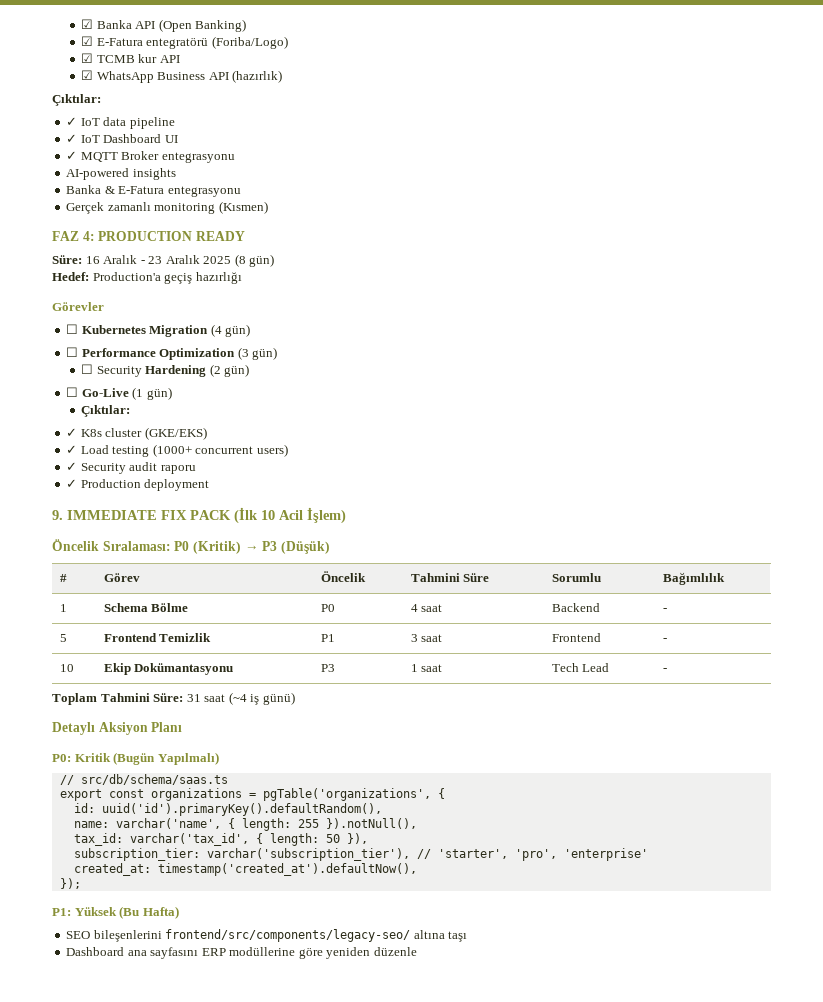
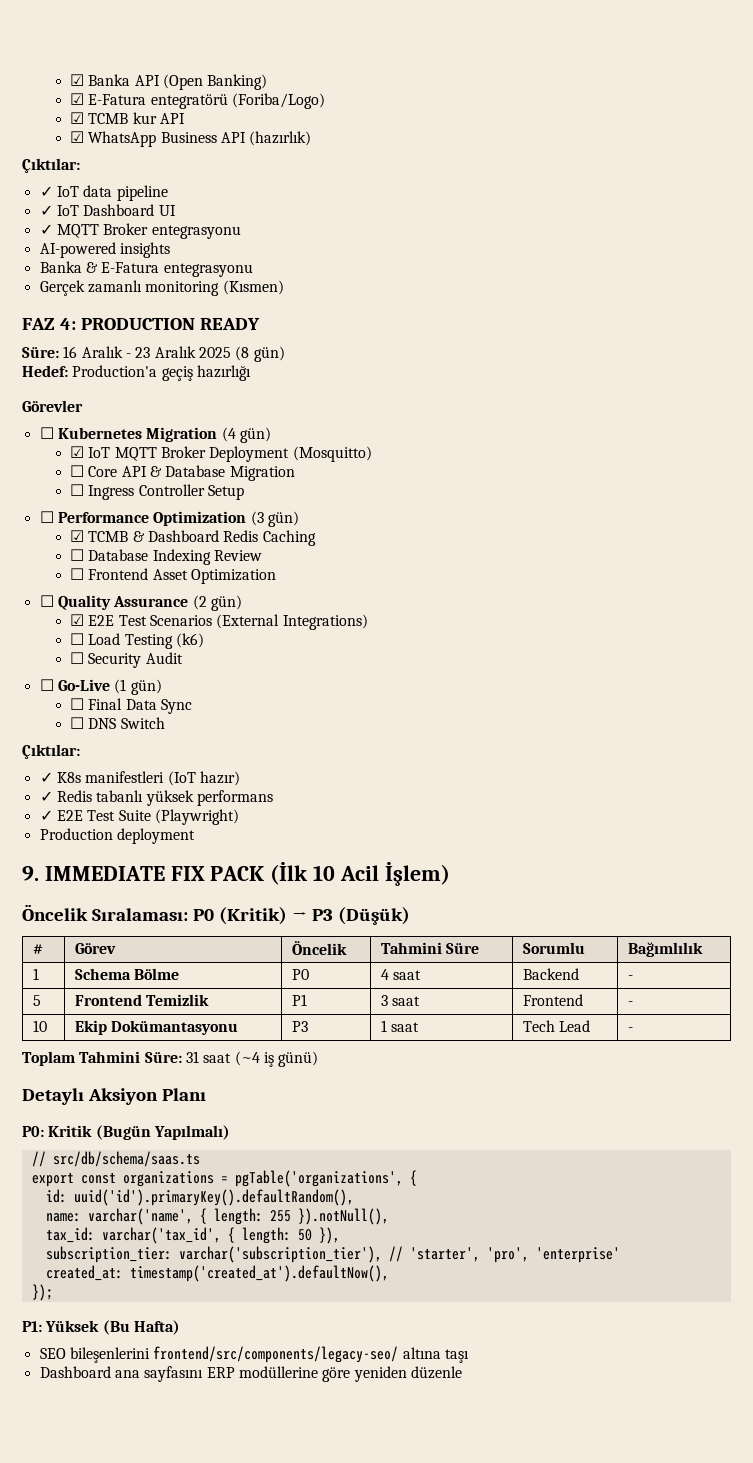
(251, 330) none -> [70,446,372,462] [70,465,295,481] [70,484,245,500] // ☑ IoT MQTT Broker Deployment (Mosquitto) // ☐ Core API & Database Migration // ☐ Ingress Controller Setup
(278, 353) none -> [70,530,316,546] [70,549,263,565] [70,568,277,584] [39,595,242,611] [70,614,368,630] [70,633,205,649] // ☑ TCMB & Dashboard Redis Caching // ☐ Database Indexing Review // ☐ Frontend Asset Optimization // ☐ Quality Assurance (2 gün) // ☑ E2E Test Scenarios (External Integrations) // ☐ Load Testing (k6)
[145,364,250,377] Hardening (2 gün) -> [145,652,183,664] Audit
[81,405,131,417] [66,427,207,440] [66,444,288,457] [66,462,196,474] [66,479,78,488] Çıktılar: // ✓ K8s cluster (GKE/EKS) // ✓ Load testing (1000+ concurrent users) // ✓ Security audit raporu // ✓ -> [70,698,193,714] [70,717,165,729] [22,744,80,759] [39,771,240,786] [39,790,273,806] [39,809,239,825] ☐ Final Data Sync // ☐ DNS Switch // Çıktılar: // ✓ K8s manifestleri (IoT hazır) // ✓ Redis tabanlı yüksek performans // ✓ E2E Test Suite (Playwright) //

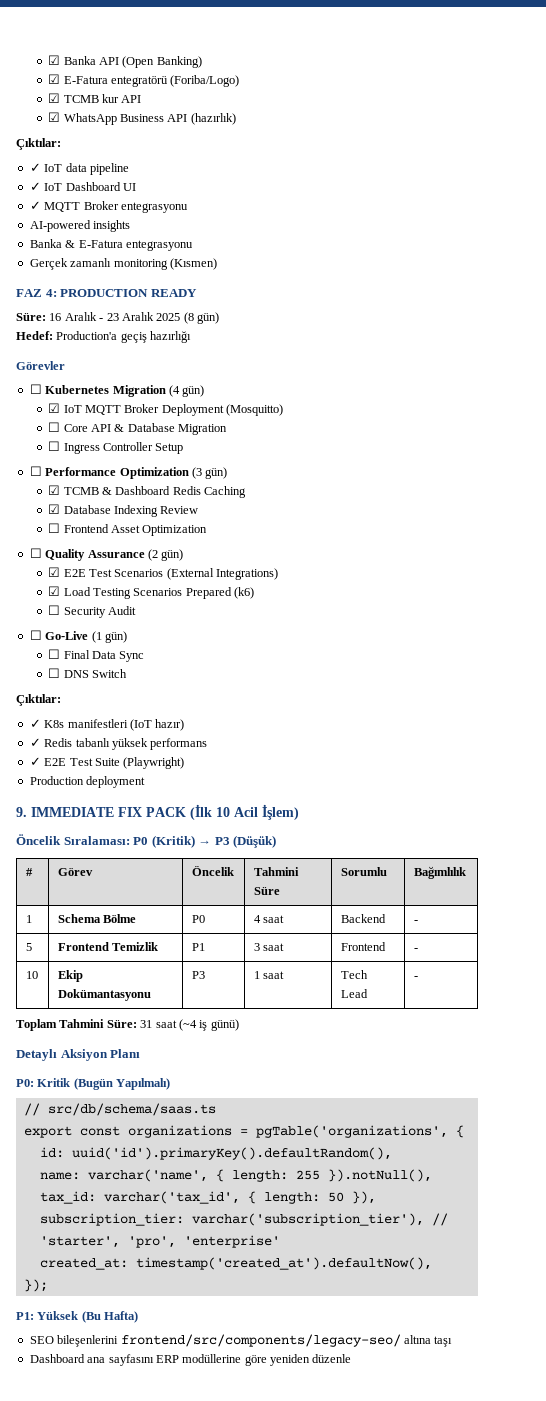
[70,549,85,561] ☐ -> [48,504,61,514] ☑
[70,633,85,645] ☐ -> [48,586,61,596] ☑
(173, 641) none -> [133,587,232,599] Scenarios Prepared

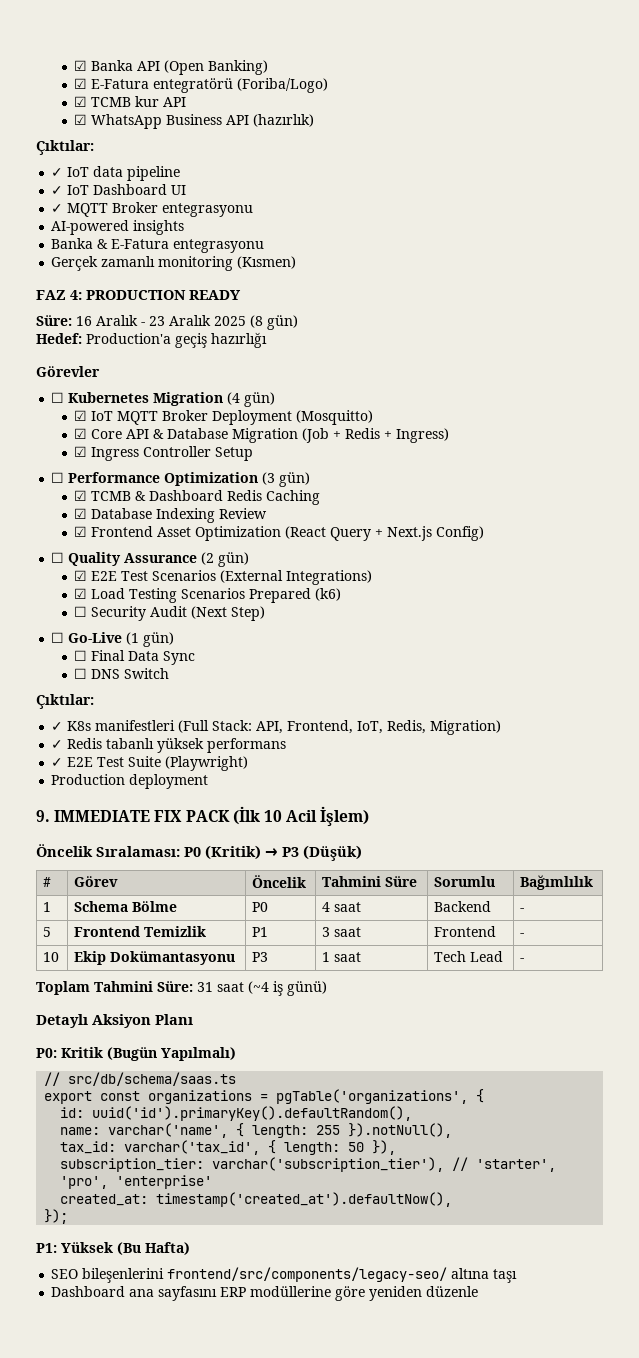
[48,422,61,432] ☐ -> [74,428,88,439] ☑
[48,441,61,451] // ☐ -> [302,428,450,443] [74,446,88,457] (Job + Redis + Ingress) // ☑
[48,523,61,533] ☐ -> [74,526,88,537] ☑
(208, 530) none -> [285,526,485,541] (React Query + Next.js Config)
(137, 610) none -> [191,606,266,621] (Next Step)
[129,719,185,731] (IoT hazır) -> [178,720,502,735] (Full Stack: API, Frontend, IoT, Redis, Migration)

